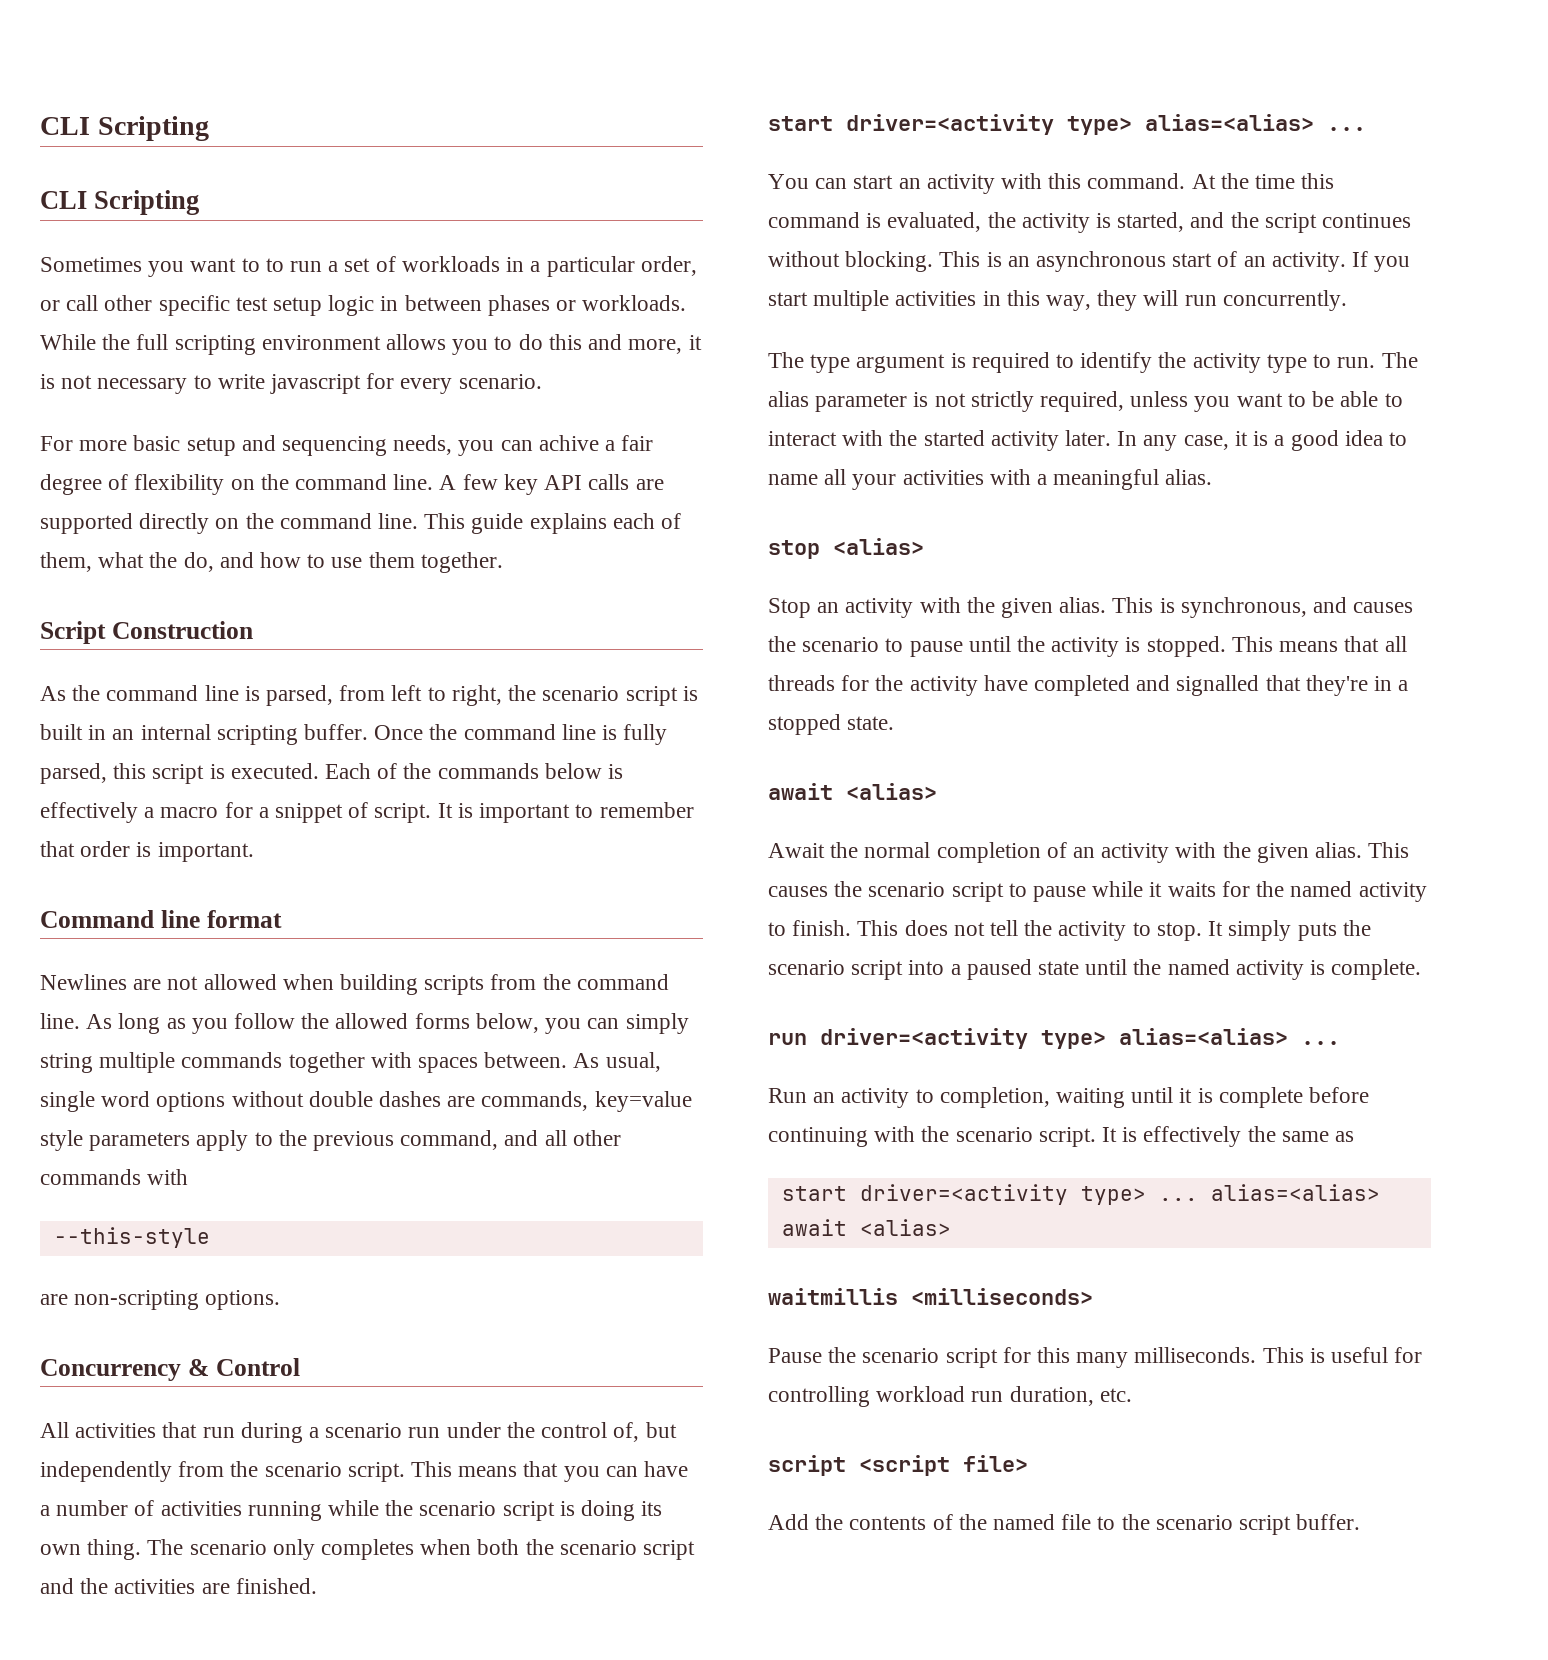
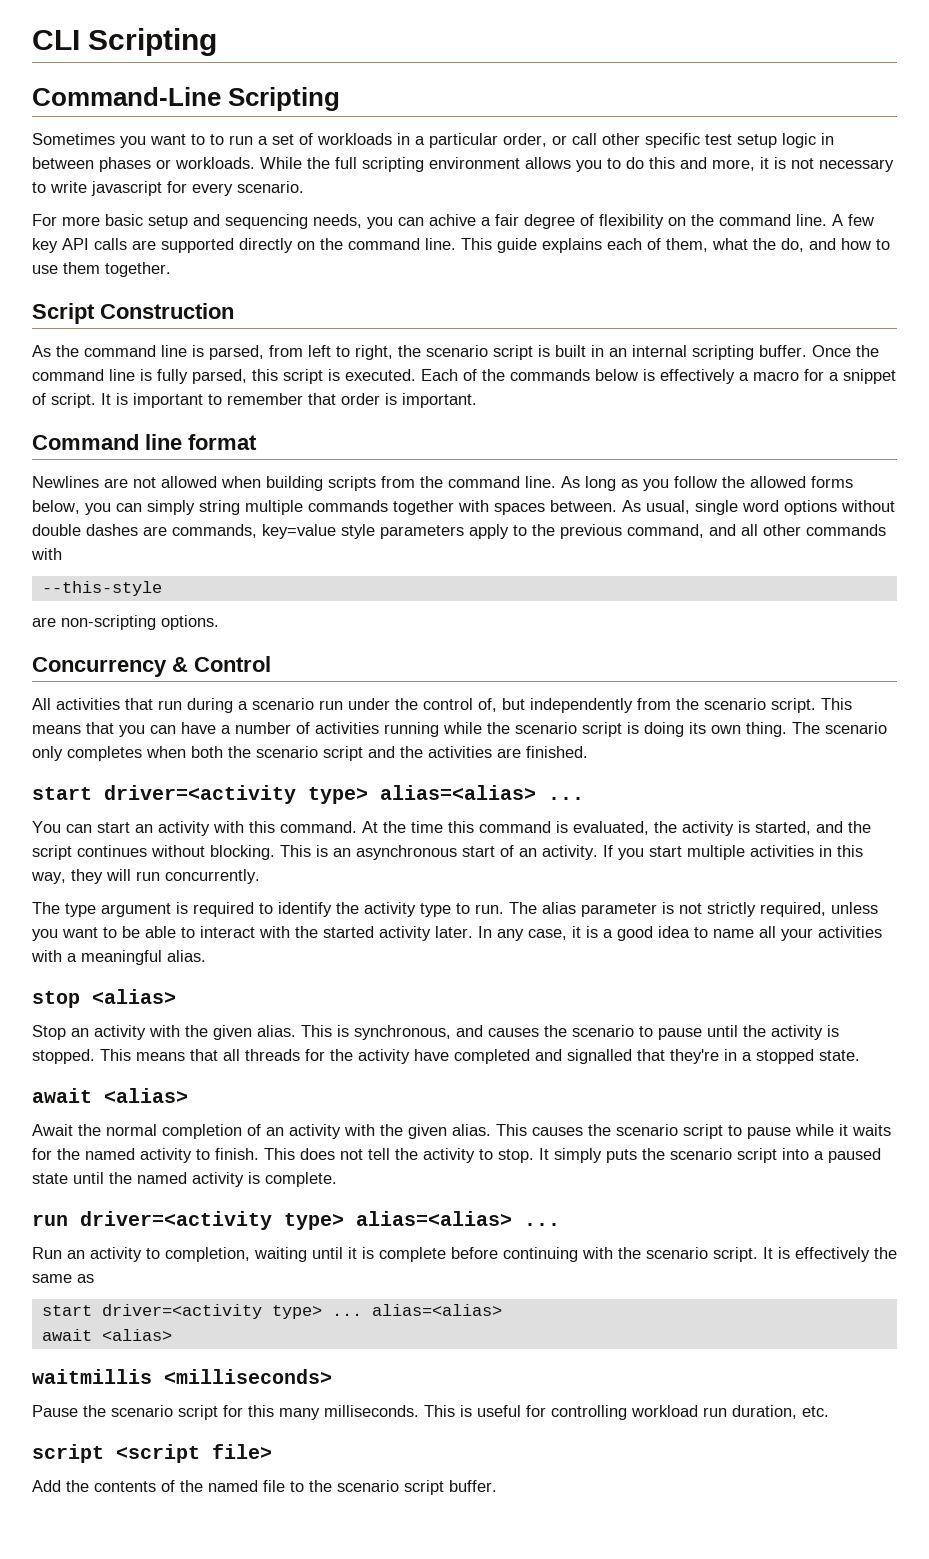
[40,116,209,141] [40,191,87,209] CLI Scripting // CLI -> [32,28,218,56] [32,87,221,106] CLI Scripting // Command-Line

